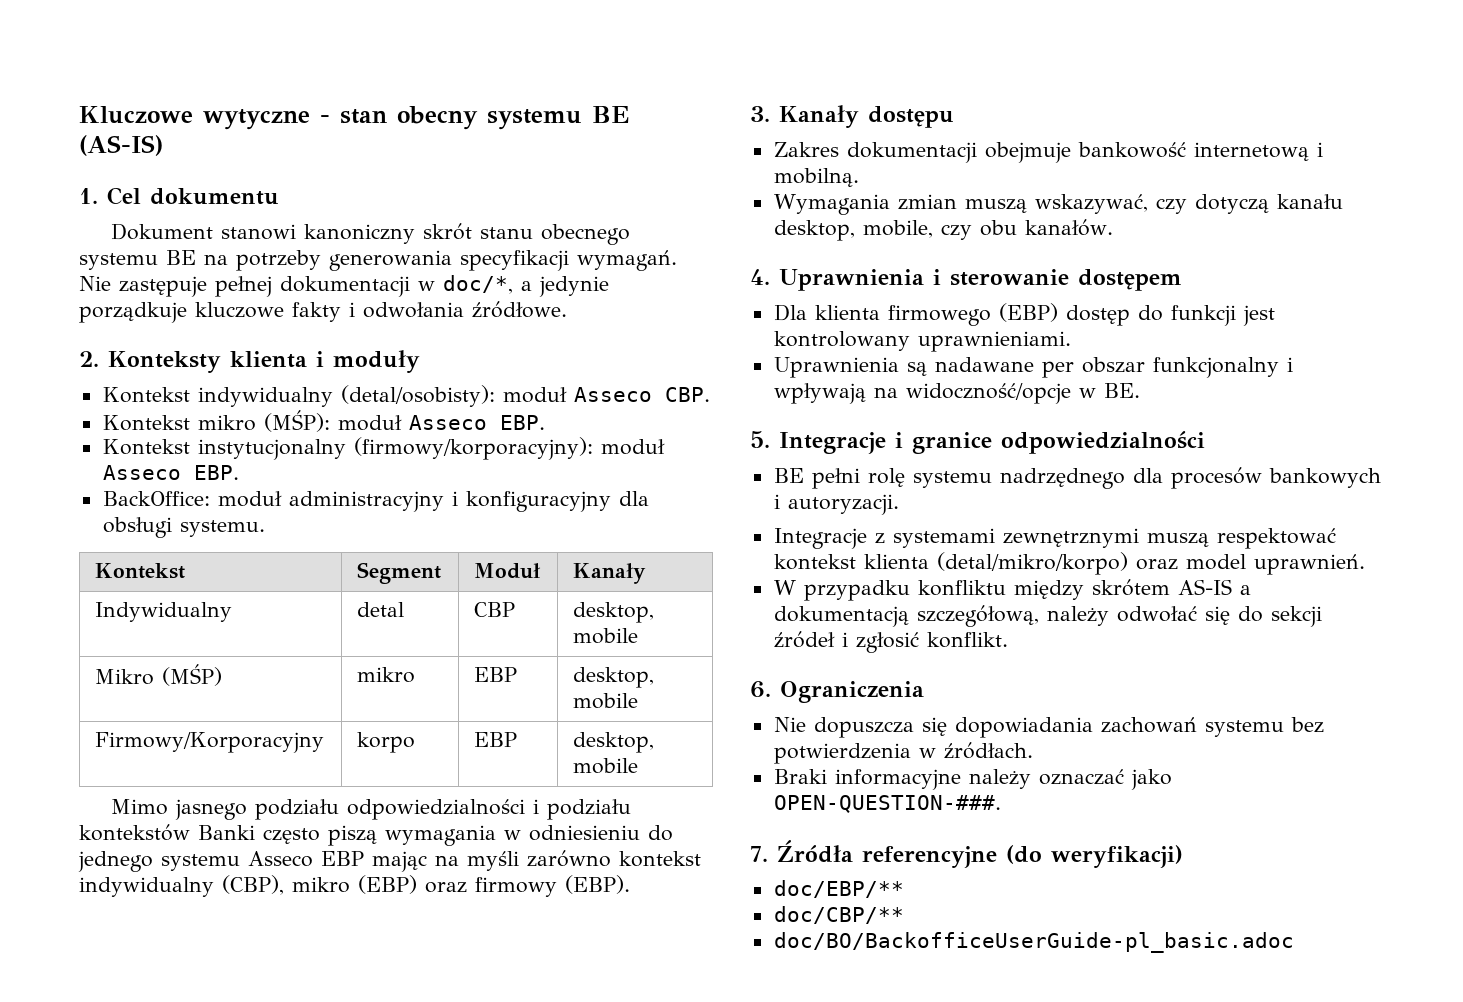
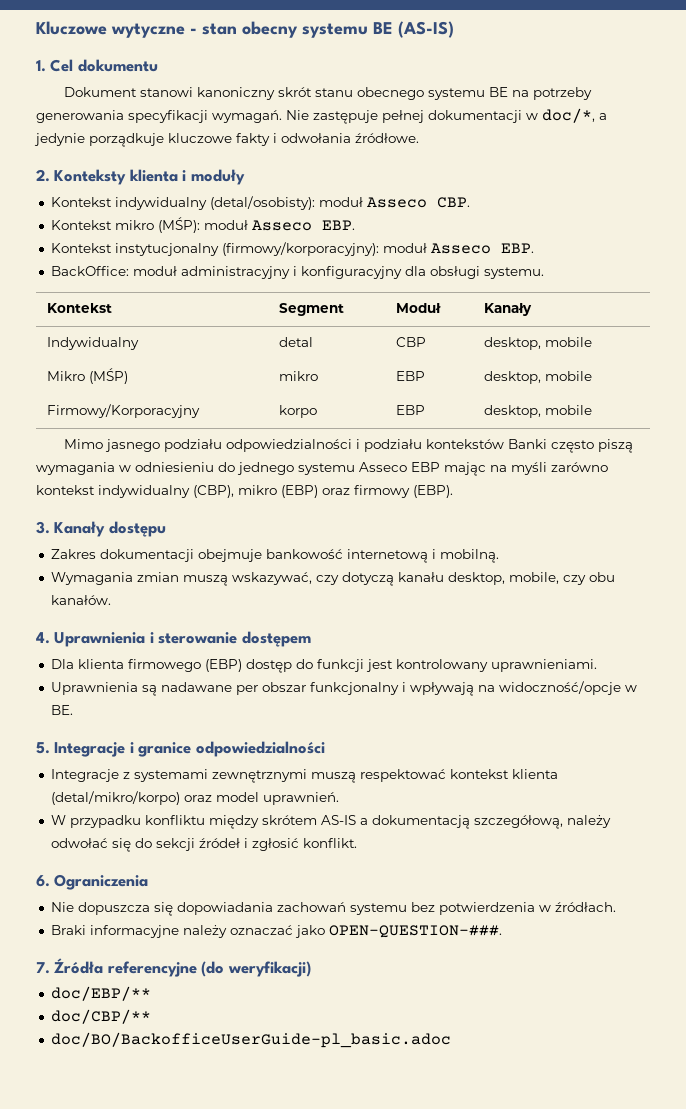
[773,467,1381,489] [773,494,899,515] // BE pełni rolę systemu nadrzędnego dla procesów bankowych i autoryzacji. -> (325, 749) none

